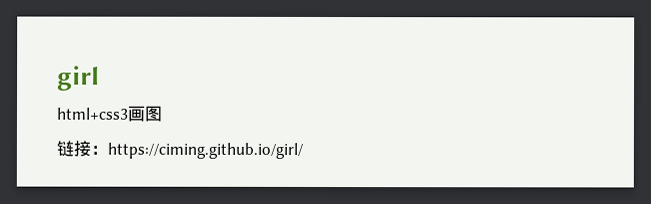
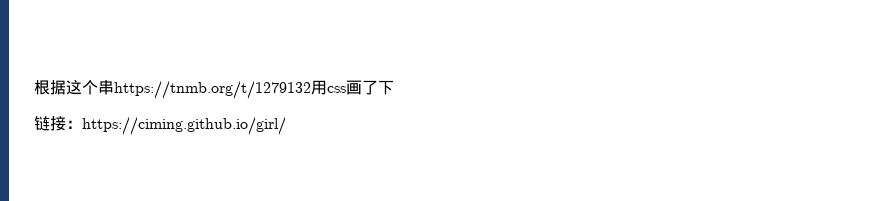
[57,65,100,91] [56,105,162,122] girl // html+css3画图 -> [34,80,394,99] 根据这个串https://tnmb.org/t/1279132用css画了下

